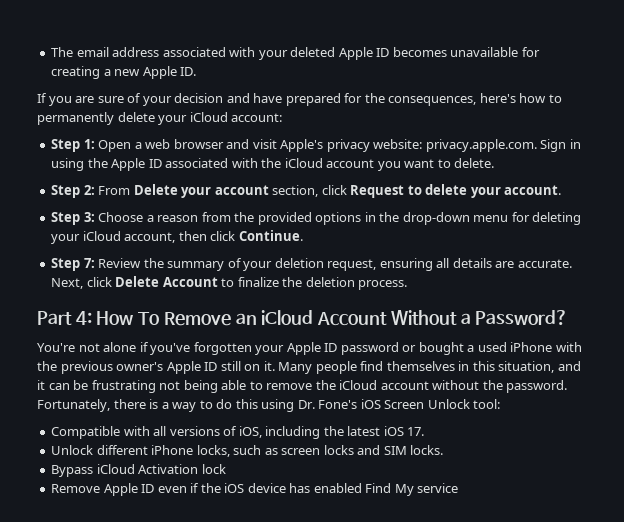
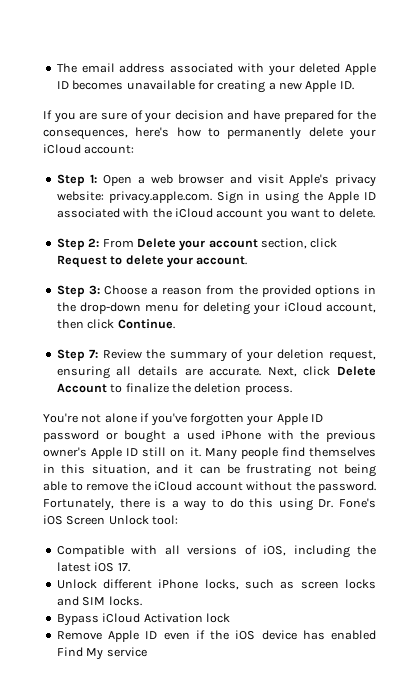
[37,310,569,326] // Part 4: How To Remove an iCloud Account Without a Password? -> (292, 390) none

